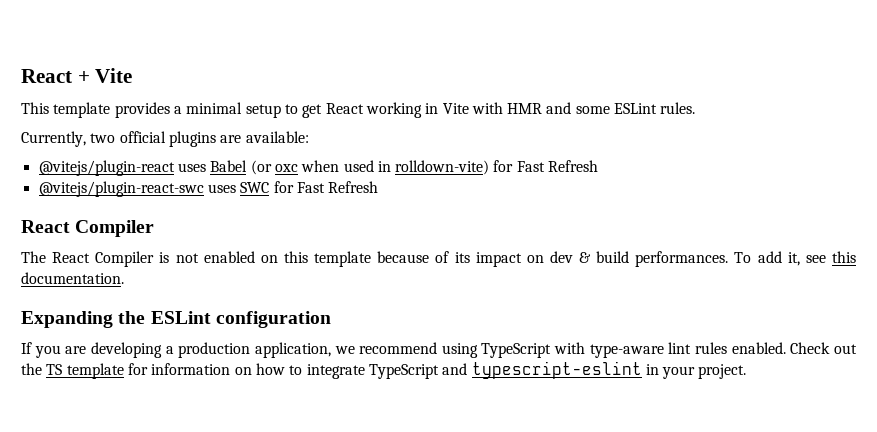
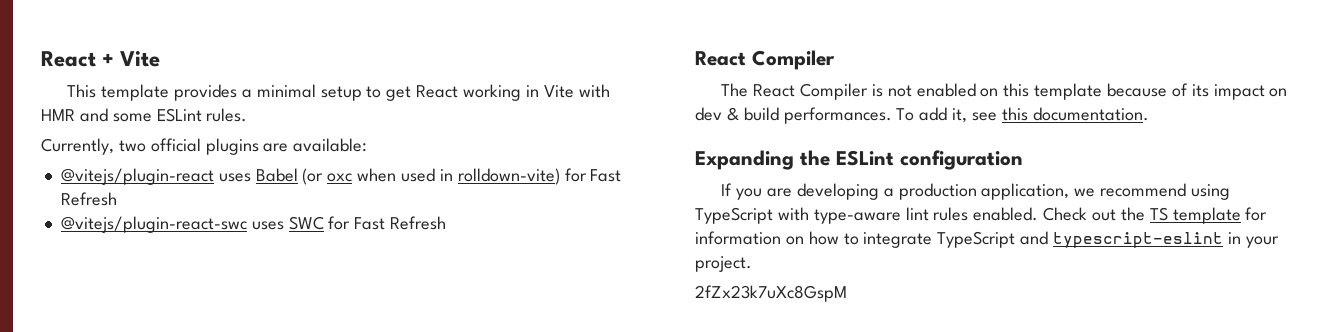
(747, 371) none -> [695,285,847,302] // 2fZx23k7uXc8GspM

